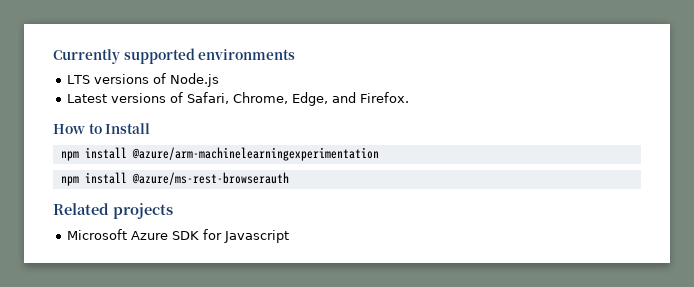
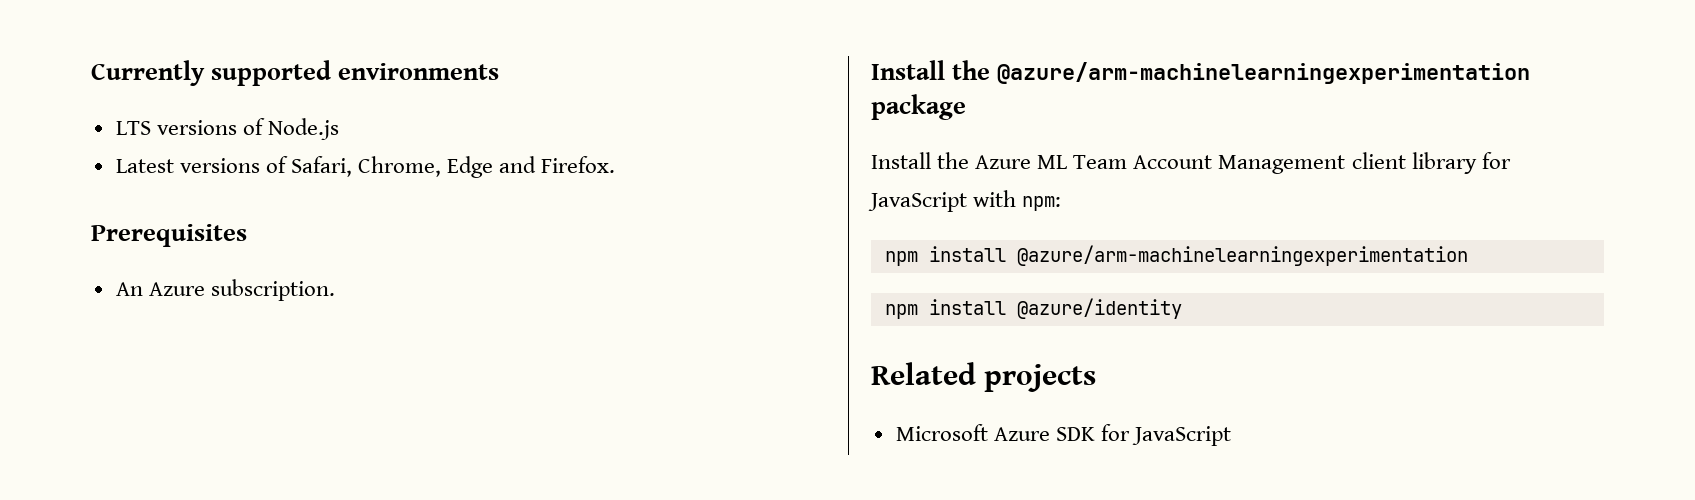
[291,92,328,106] Edge, -> [447,156,494,178] Edge
[53,123,151,134] How to Install -> [91,224,247,247] [115,279,335,301] [871,60,1531,84] [871,94,966,120] [871,152,1511,174] [868,190,1062,212] Prerequisites // An Azure subscription. // Install the @azure/arm-machinelearningexperimentation package // Install the Azure ML Team Account Management client library for JavaScript with npm:
[131,172,289,185] @azure/ms-rest-browserauth -> [1016,298,1182,319] @azure/identity
[223,230,289,243] Javascript -> [1132,426,1232,446] JavaScript

